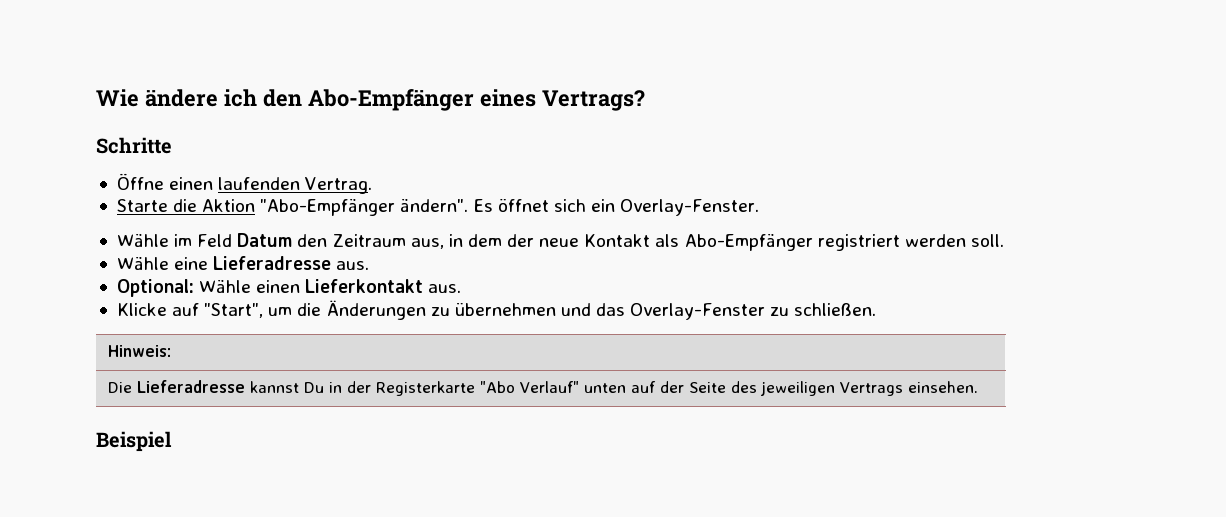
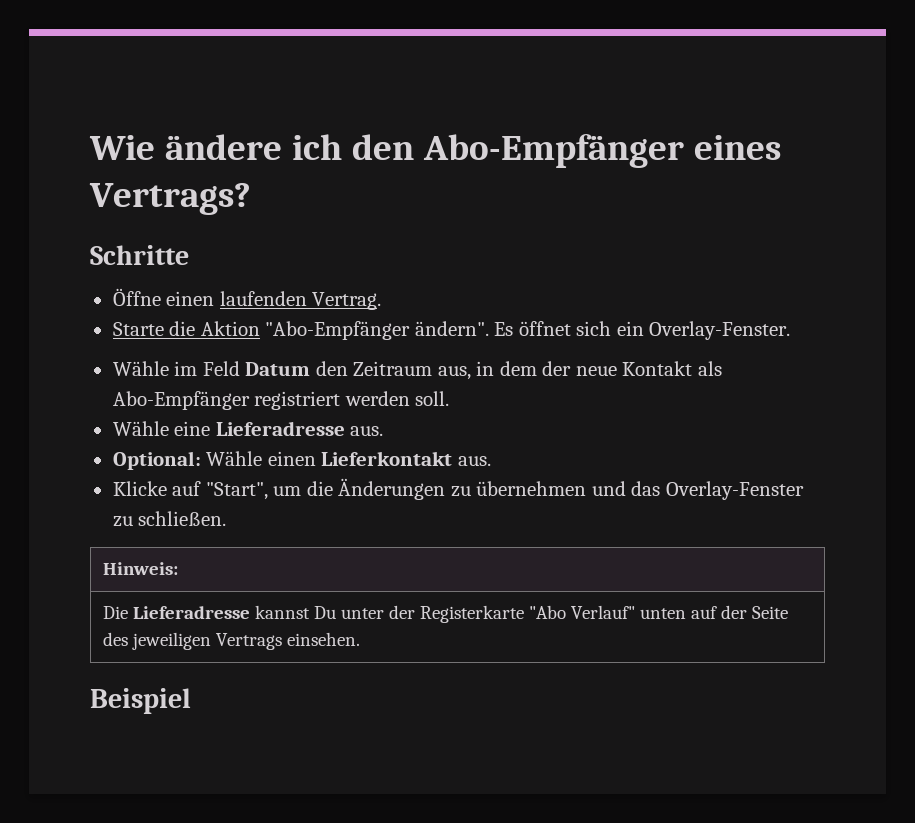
[328,382,342,393] in -> [341,608,385,619] unter

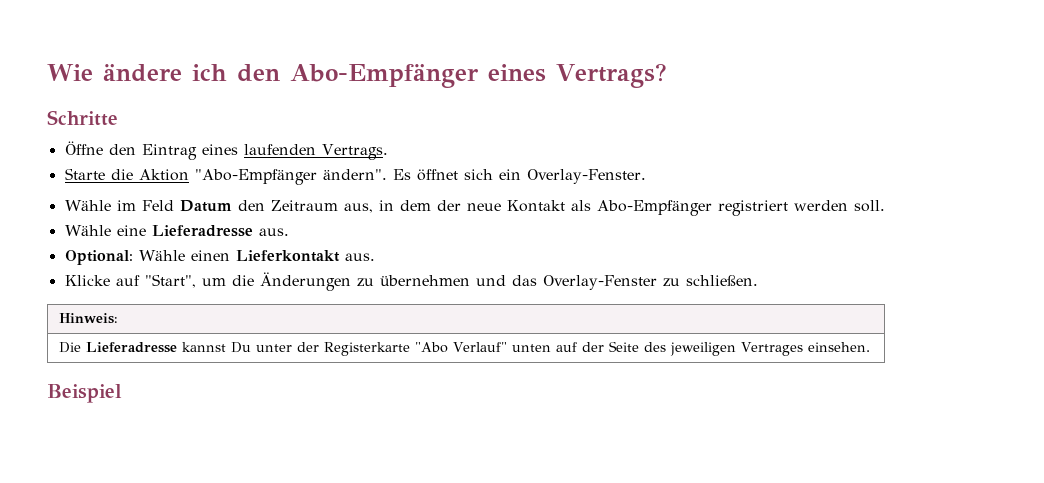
[166,291,382,310] einen laufenden Vertrag. -> [108,144,388,160] den Eintrag eines laufenden Vertrags.
[216,633,283,650] Vertrags -> [741,342,804,356] Vertrages

